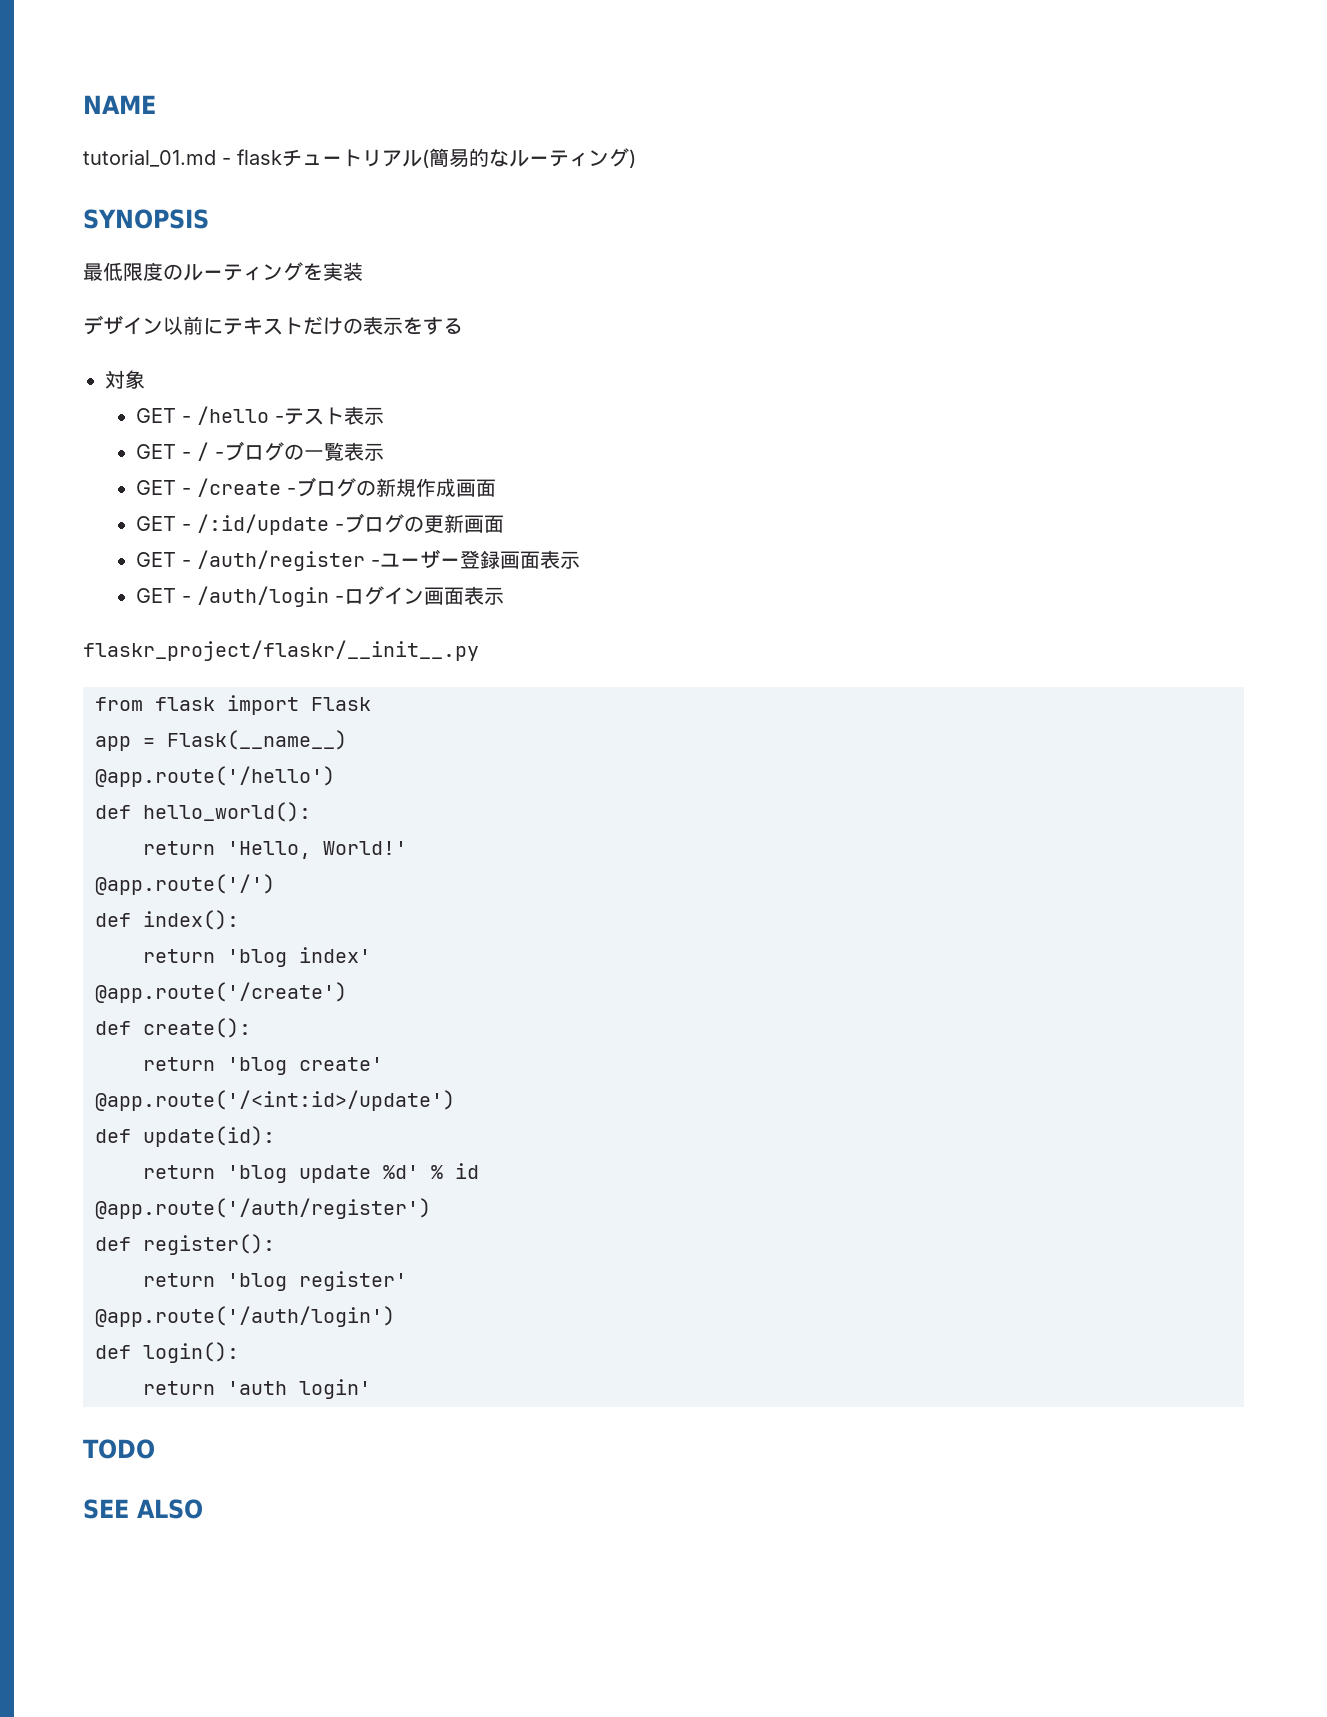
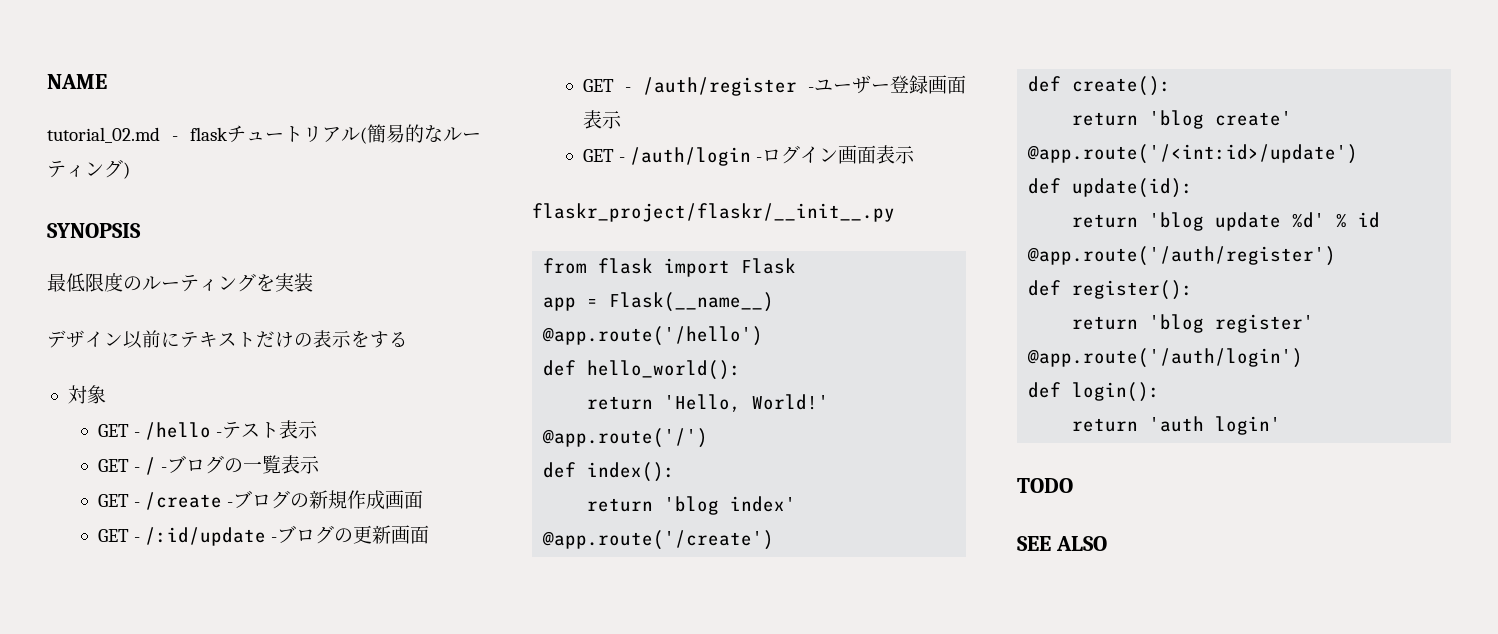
[83,149,216,167] tutorial_01.md -> [47,127,160,143] tutorial_02.md

